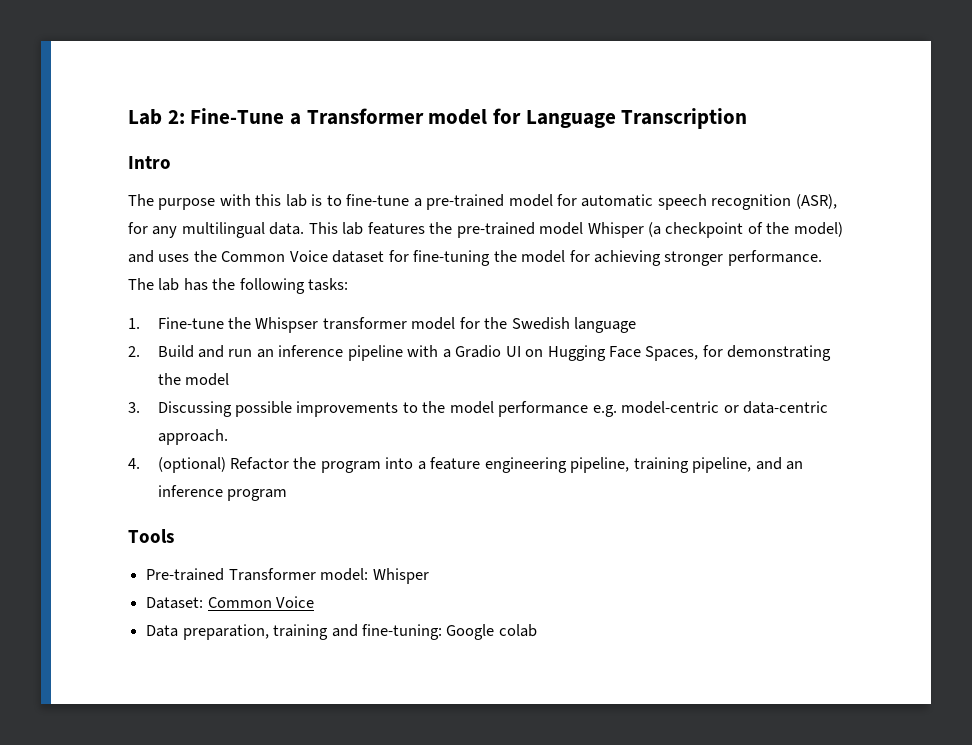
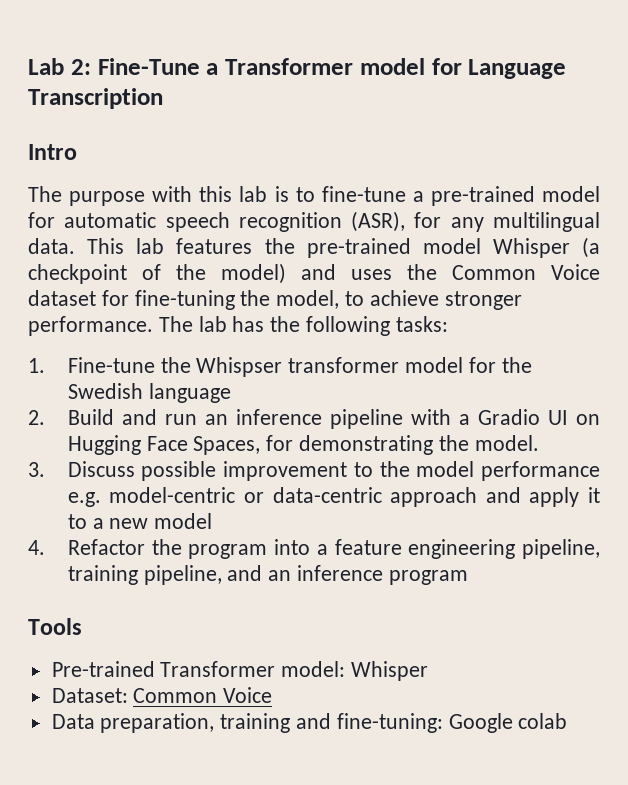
[521,250,662,266] model for achieving -> [276,290,439,309] model, to achieve
[184,373,229,386] model -> [474,435,539,451] model.
[157,401,399,417] Discussing possible improvements -> [67,461,348,481] Discuss possible improvement
[157,429,228,445] approach. -> [390,487,600,507] [67,513,213,529] approach and apply it to a new model
[157,457,226,473] (optional) -> (45, 547) none

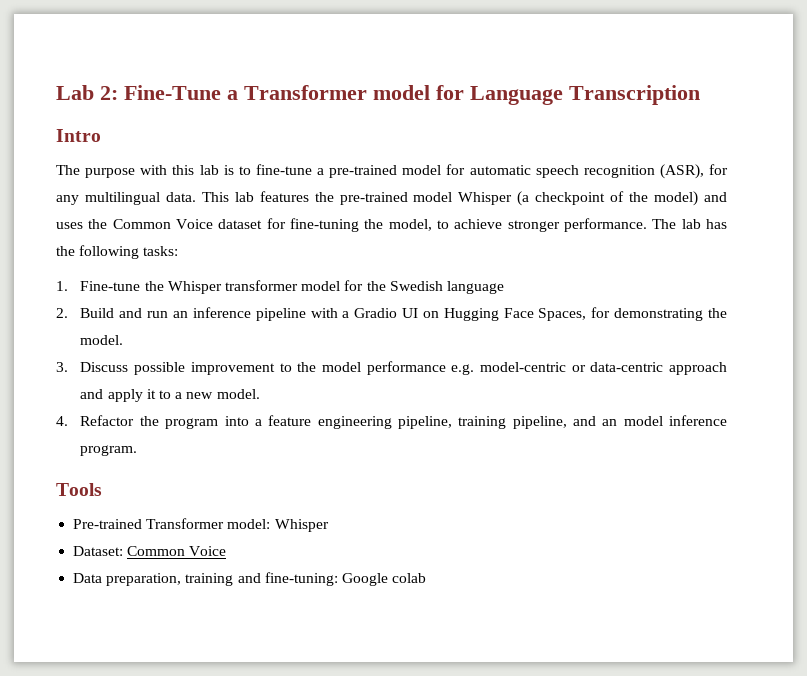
[196,357,283,377] Whispser -> [167,281,222,294] Whisper
[154,513,213,529] model -> [216,389,260,399] model.
[296,565,468,585] inference program -> [623,415,727,426] [80,445,138,456] model inference program.

